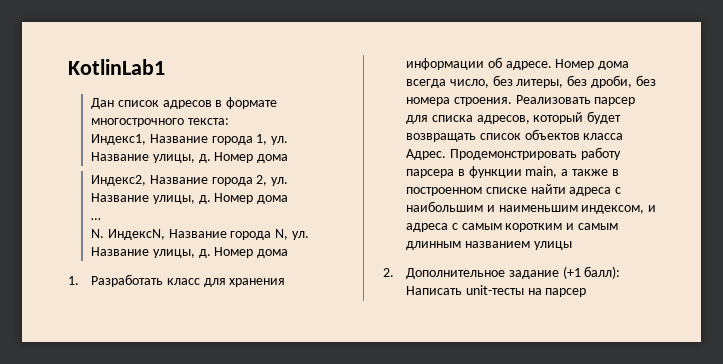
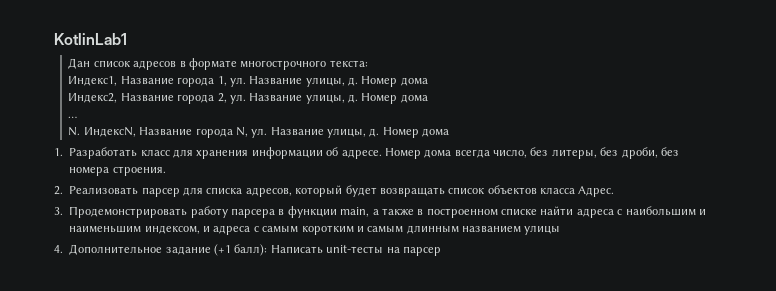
(512, 101) none -> [54,186,63,195] // 2.
(446, 154) none -> [54,207,63,215] // 3.
[383,268,394,277] 2. -> [54,245,63,253] 4.

